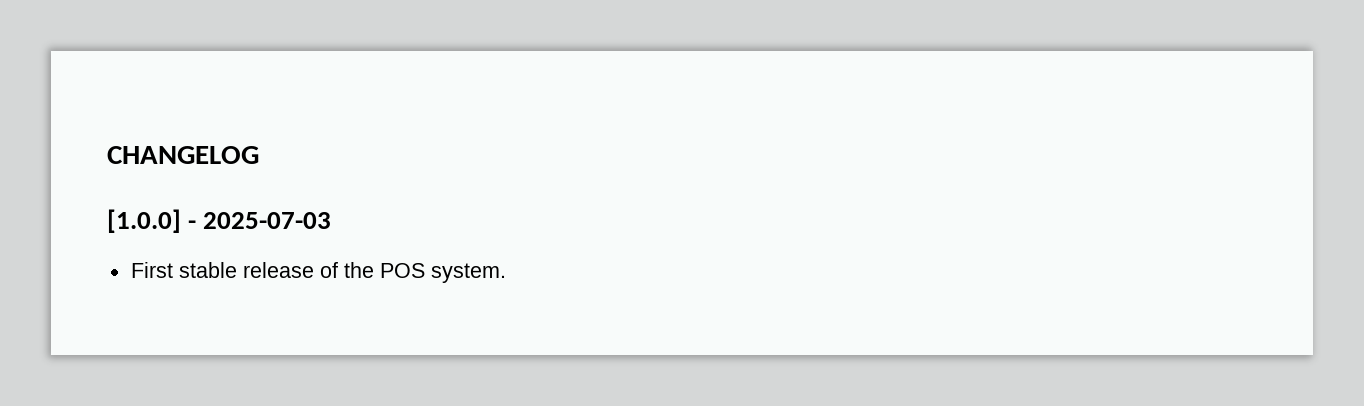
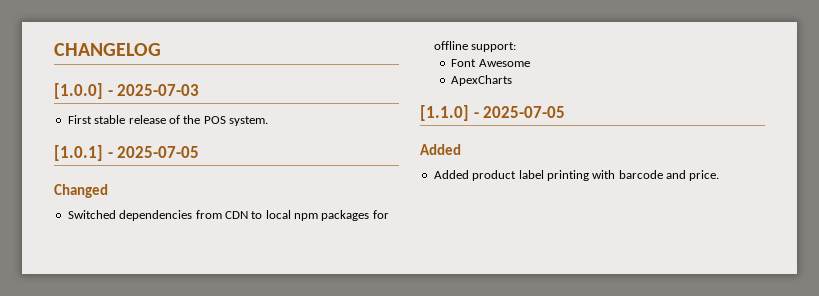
(506, 273) none -> [54,145,200,161] [54,184,108,198] [67,210,389,221] [433,41,517,52] [451,59,530,67] [451,75,513,86] [420,105,566,121] [420,144,461,155] [433,170,720,181] // [1.0.1] - 2025-07-05 // Changed // Switched dependencies from CDN to local npm packages for offline support: // Font Awesome // ApexCharts // [1.1.0] - 2025-07-05 // Added // Added product label printing with barcode and price.

